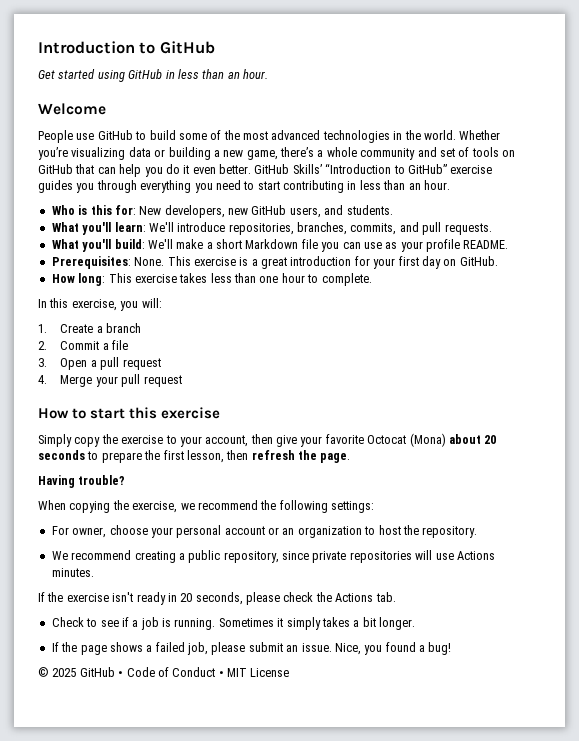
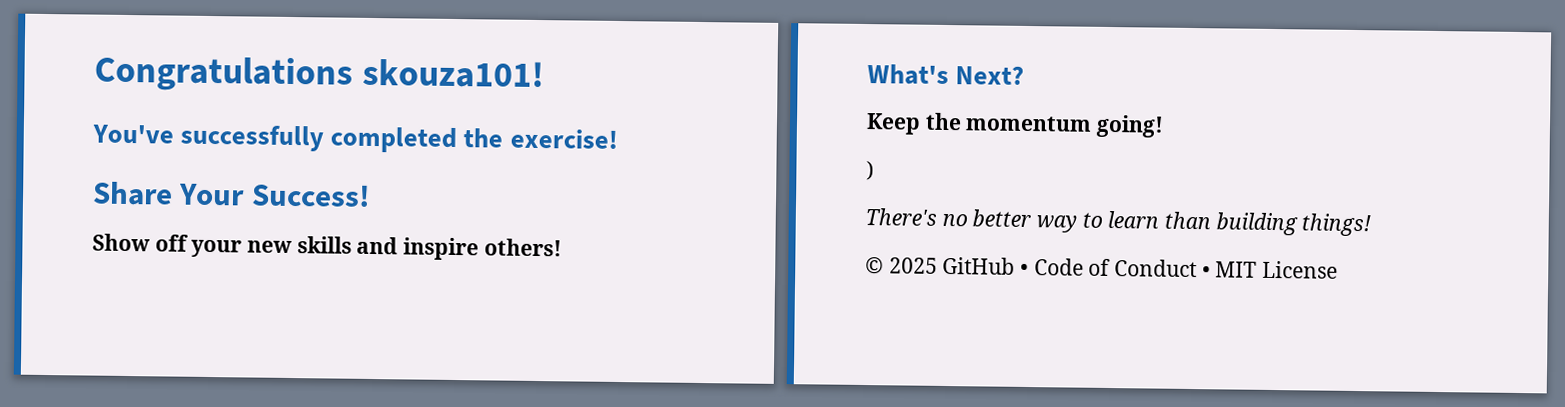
[38,41,215,54] [38,69,268,82] [38,103,106,115] [38,130,501,143] [38,147,515,160] [38,163,493,177] [38,180,450,193] [51,205,393,218] [51,222,492,235] [51,239,509,252] [51,256,498,269] [51,273,372,286] [38,298,162,311] [38,323,142,333] [38,340,129,350] [38,357,161,370] [38,374,182,387] [38,407,221,419] [38,433,497,447] [38,450,351,463] [38,475,126,488] [38,500,374,513] [51,525,478,538] [51,550,495,563] [51,568,94,577] [38,592,396,605] [51,617,415,630] [51,642,452,655] Introduction to GitHub // Get started using GitHub in less than an hour. // Welcome // People use GitHub to build some of the most advanced technologies in the world. Whether you’re visualizing data or building a new game, there’s a whole community and set of tools on GitHub that can help you do it even better. GitHub Skills’ “Introduction to GitHub” exercise guides you through everything you need to start contributing in less than an hour. // Who is this for: New developers, new GitHub users, and students. // What you'll learn: We'll introduce repositories, branches, commits, and pull requests. // What you'll build: We'll make a short Markdown file you can use as your profile README. // Prerequisites: None. This exercise is a great introduction for your first day on GitHub. // How long: This exercise takes less than one hour to complete. // In this exercise, you will: // 1. Create a branch // 2. Commit a file // 3. Open a pull request // 4. Merge your pull request // How to start this exercise // Simply copy the exercise to your account, then give your favorite Octocat (Mona) about 20 seconds to prepare the first lesson, then refresh the page. // Having trouble? // When copying the exercise, we recommend the following settings: // For owner, choose your personal account or an organization to host the repository. // We recommend creating a public repository, since private repositories will use Actions minutes. // If the exercise isn't ready in 20 seconds, please check the Actions tab. // Check to see if a job is running. Sometimes it simply takes a bit longer. // If the page shows a failed job, please submit an issue. Nice, you found a bug! -> [94,55,544,93] [92,124,618,154] [92,181,371,207] [92,233,562,261] [867,64,1025,86] [866,112,1165,138] [866,161,874,181] [865,208,1372,237] Congratulations skouza101! // You've successfully completed the exercise! // Share Your Success! // Show off your new skills and inspire others! // What's Next? // Keep the momentum going! // ) // There's no better way to learn than building things!

